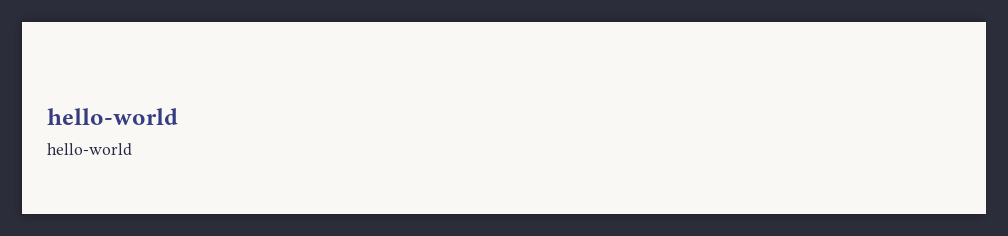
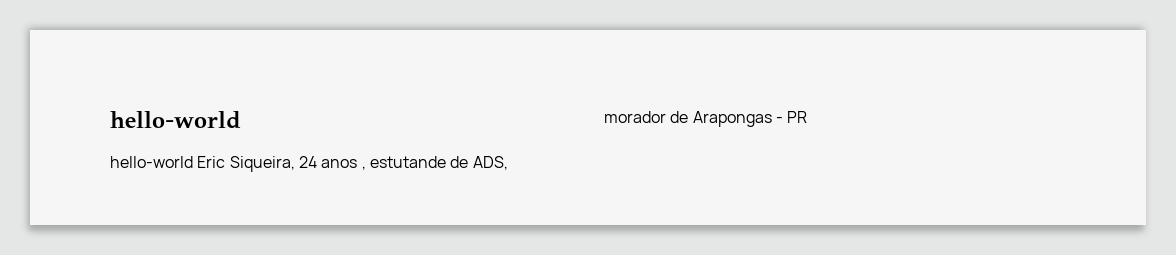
(132, 149) none -> [197,156,508,172] [604,111,808,127] Eric Siqueira, 24 anos , estutande de ADS, morador de Arapongas - PR

